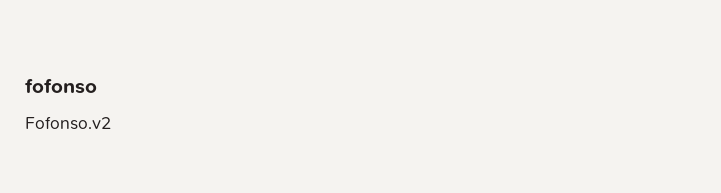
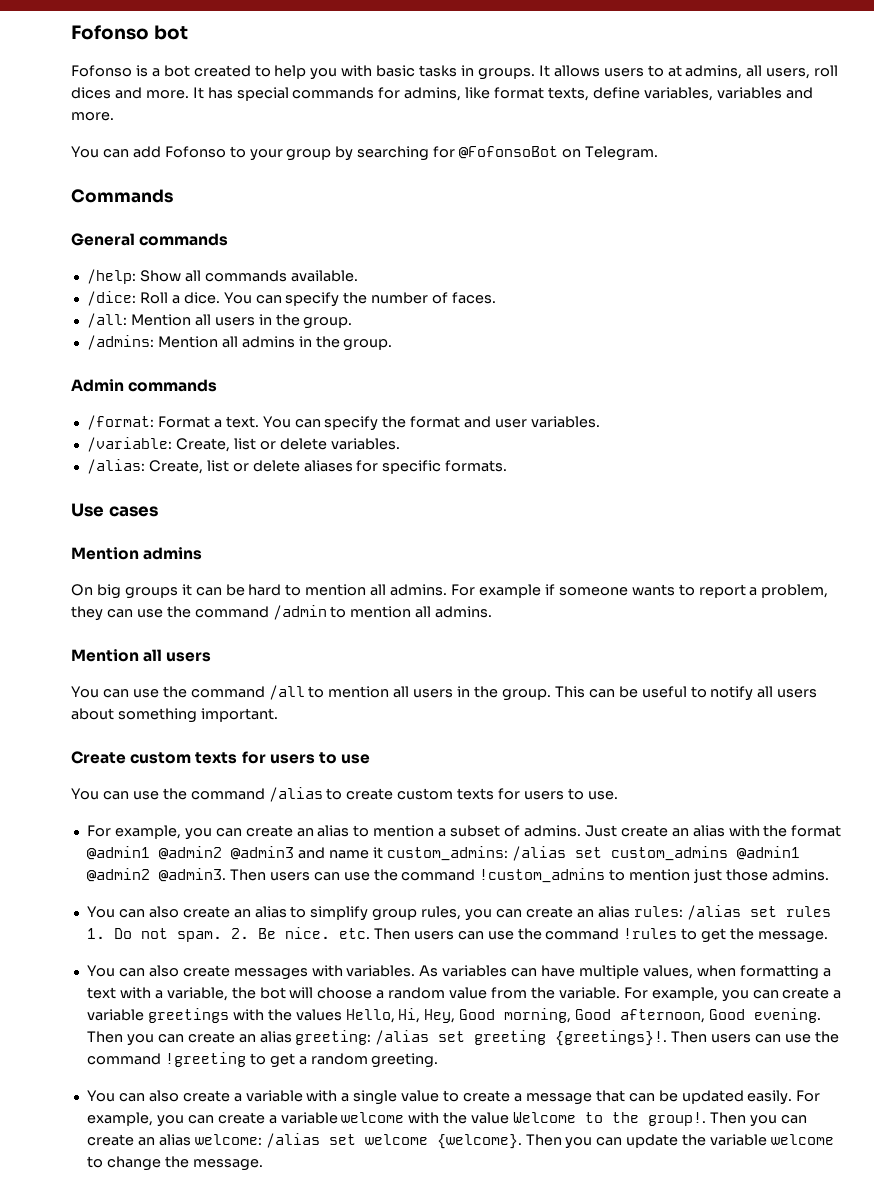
[25,78,97,94] [25,116,111,130] fofonso // Fofonso.v2 -> [71,25,188,40] [71,65,839,80] [71,87,813,101] [71,112,114,121] [71,146,658,161] [71,189,173,203] [71,233,229,246] [86,269,358,284] [86,291,497,307] [86,313,353,329] [86,335,393,351] [71,379,218,392] [86,415,601,431] [86,437,400,452] [86,459,508,474] [71,503,158,517] [71,547,203,560] [71,584,829,599] [71,605,493,621] [71,649,212,662] [71,685,818,701] [71,708,278,723] [71,751,371,764] [71,787,618,802] [86,825,842,840] [86,846,800,861] [86,868,829,883] [86,905,831,921] [86,927,829,943] [86,965,831,980] [86,987,842,1002] [86,1008,822,1023] [86,1030,839,1046] [86,1052,439,1068] [86,1090,821,1105] [86,1112,807,1127] [86,1133,835,1149] [86,1156,263,1171] Fofonso bot // Fofonso is a bot created to help you with basic tasks in groups. It allows users to at admins, all users, roll dices and more. It has special commands for admins, like format texts, define variables, variables and more. // You can add Fofonso to your group by searching for @FofonsoBot on Telegram. // Commands // General commands // /help: Show all commands available. // /dice: Roll a dice. You can specify the number of faces. // /all: Mention all users in the group. // /admins: Mention all admins in the group. // Admin commands // /format: Format a text. You can specify the format and user variables. // /variable: Create, list or delete variables. // /alias: Create, list or delete aliases for specific formats. // Use cases // Mention admins // On big groups it can be hard to mention all admins. For example if someone wants to report a problem, they can use the command /admin to mention all admins. // Mention all users // You can use the command /all to mention all users in the group. This can be useful to notify all users about something important. // Create custom texts for users to use // You can use the command /alias to create custom texts for users to use. // For example, you can create an alias to mention a subset of admins. Just create an alias with the format @admin1 @admin2 @admin3 and name it custom_admins: /alias set custom_admins @admin1 @admin2 @admin3. Then users can use the command !custom_admins to mention just those admins. // You can also create an alias to simplify group rules, you can create an alias rules: /alias set rules 1. Do not spam. 2. Be nice. etc. Then users can use the command !rules to get the message. // You can also create messages with variables. As variables can have multiple values, when formatting a text with a variable, the bot will choose a random value from the variable. For example, you can create a variable greetings with the values Hello, Hi, Hey, Good morning, Good afternoon, Good evening. Then you can create an alias greeting: /alias set greeting {greetings}!. Then users can use the command !greeting to get a random greeting. // You can also create a variable with a single value to create a message that can be updated easily. For example, you can create a variable welcome with the value Welcome to the group!. Then you can create an alias welcome: /alias set welcome {welcome}. Then you can update the variable welcome to change the message.

